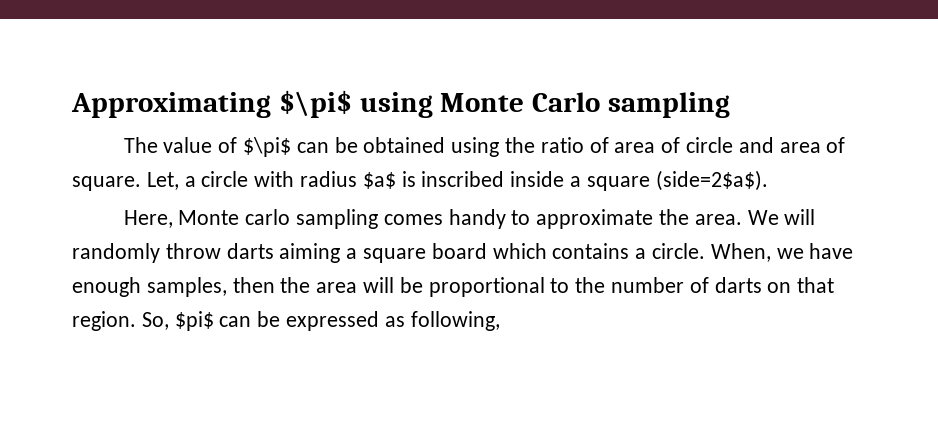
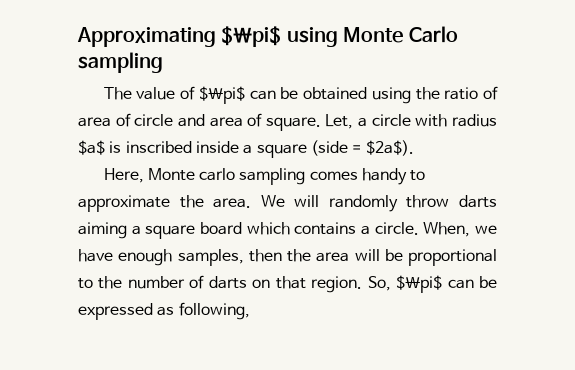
[655,170,768,191] (side=2$a$). -> [310,140,414,156] (side = $2a$).
[174,311,214,331] $pi$ -> [396,275,443,293] $\pi$

